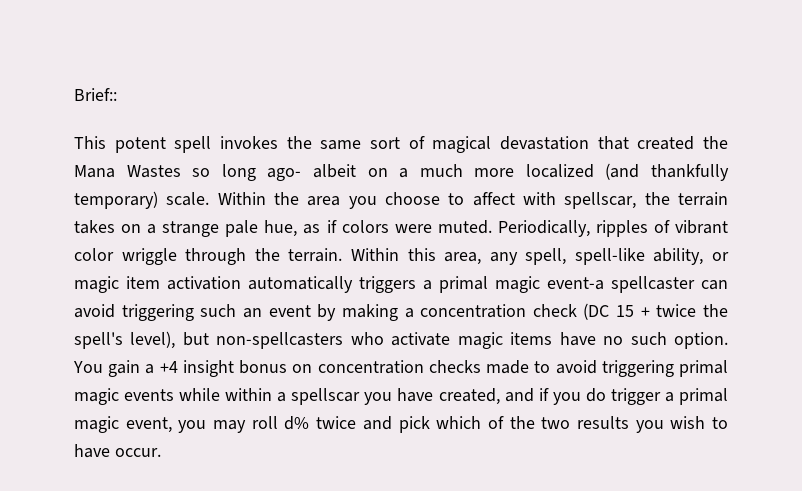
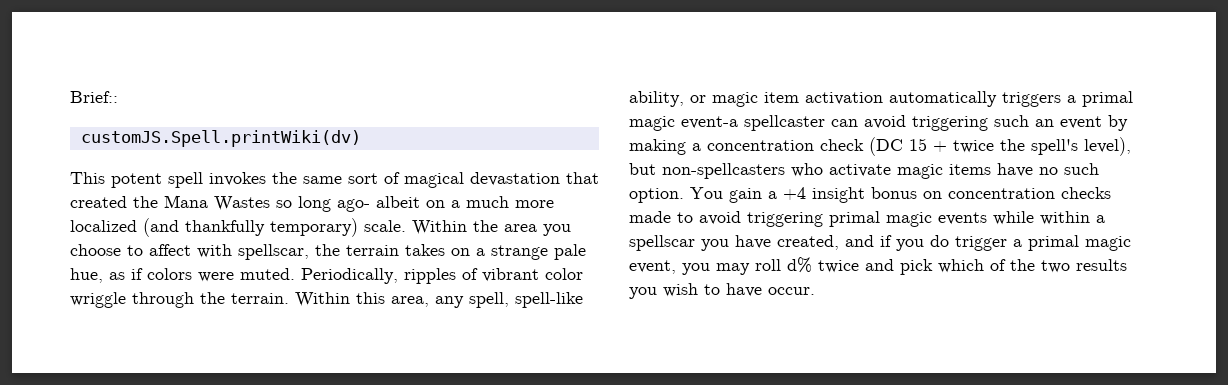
(117, 94) none -> [80,130,361,147] // customJS.Spell.printWiki(dv)

